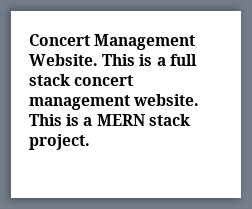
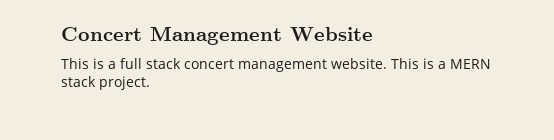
[29,54,98,66] Website. -> [290,27,373,41] Website //

